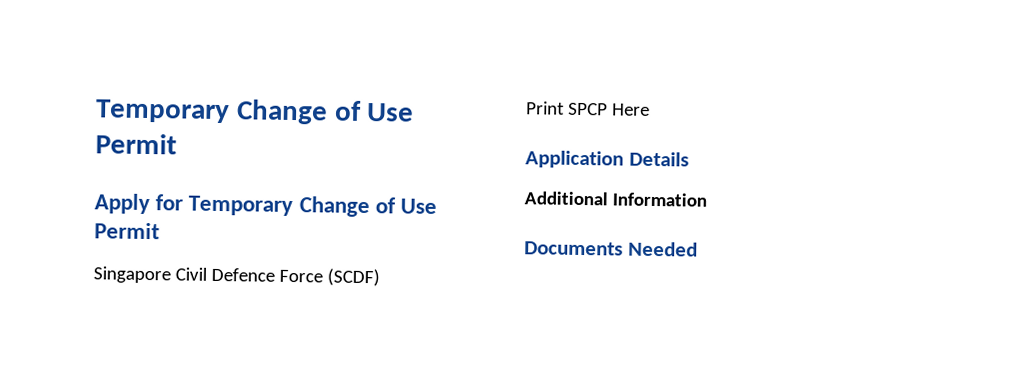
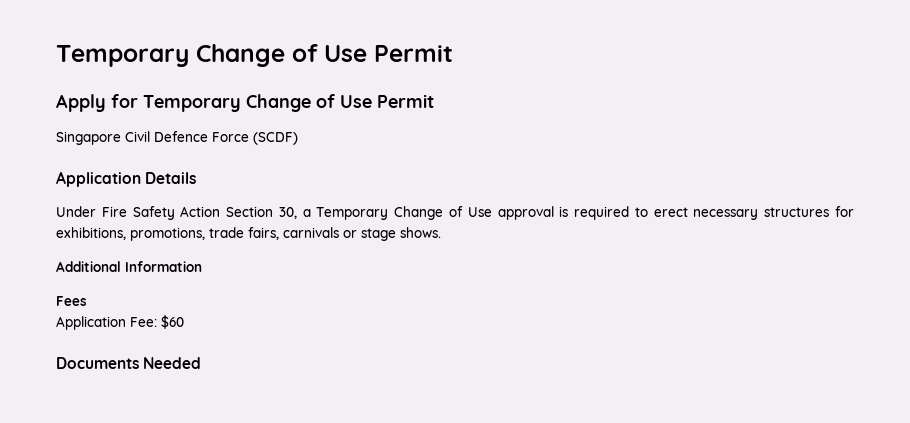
[526,101,650,116] // Print SPCP Here -> (298, 138) none
[524,191,707,207] Additional Information -> [56,206,855,220] [56,227,441,241] [56,261,202,272] [56,296,87,306] [56,315,184,330] Under Fire Safety Action Section 30, a Temporary Change of Use approval is required to erect necessary structures for exhibitions, promotions, trade fairs, carnivals or stage shows. // Additional Information // Fees // Application Fee: $60

